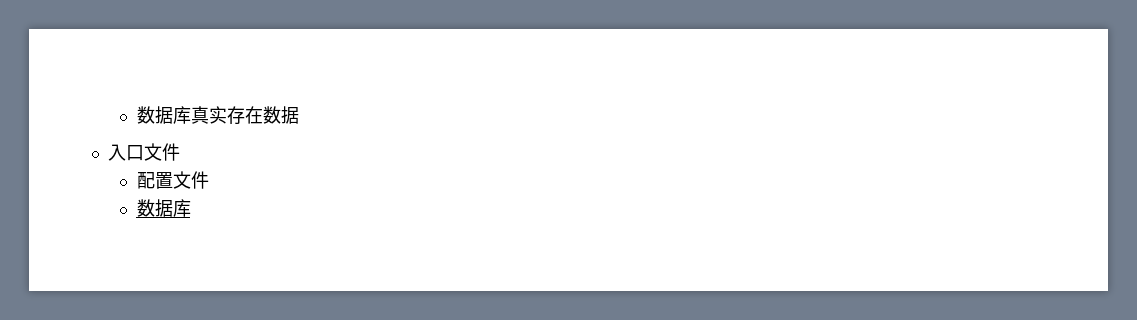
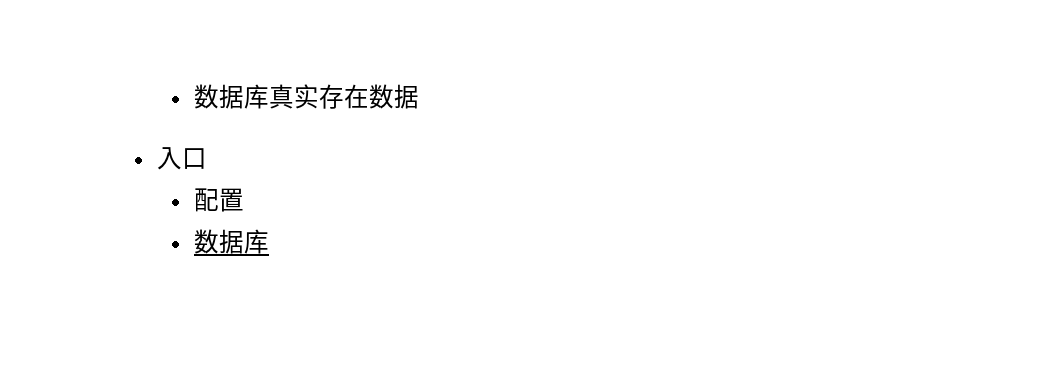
[143,143,180,161] 文件 -> (207, 158) none
[172,171,209,189] 文件 -> (244, 200) none

